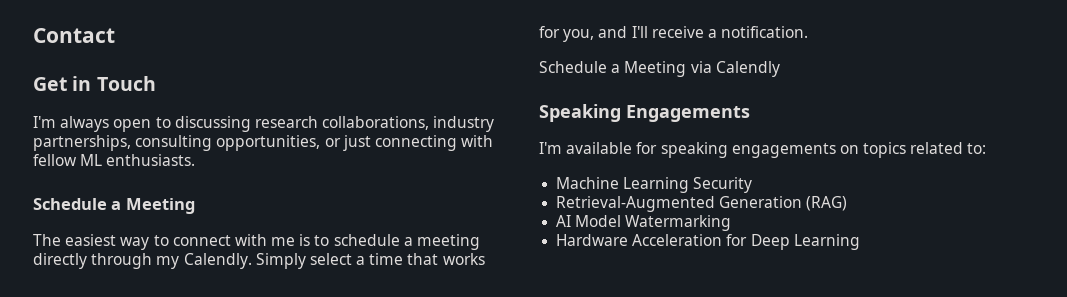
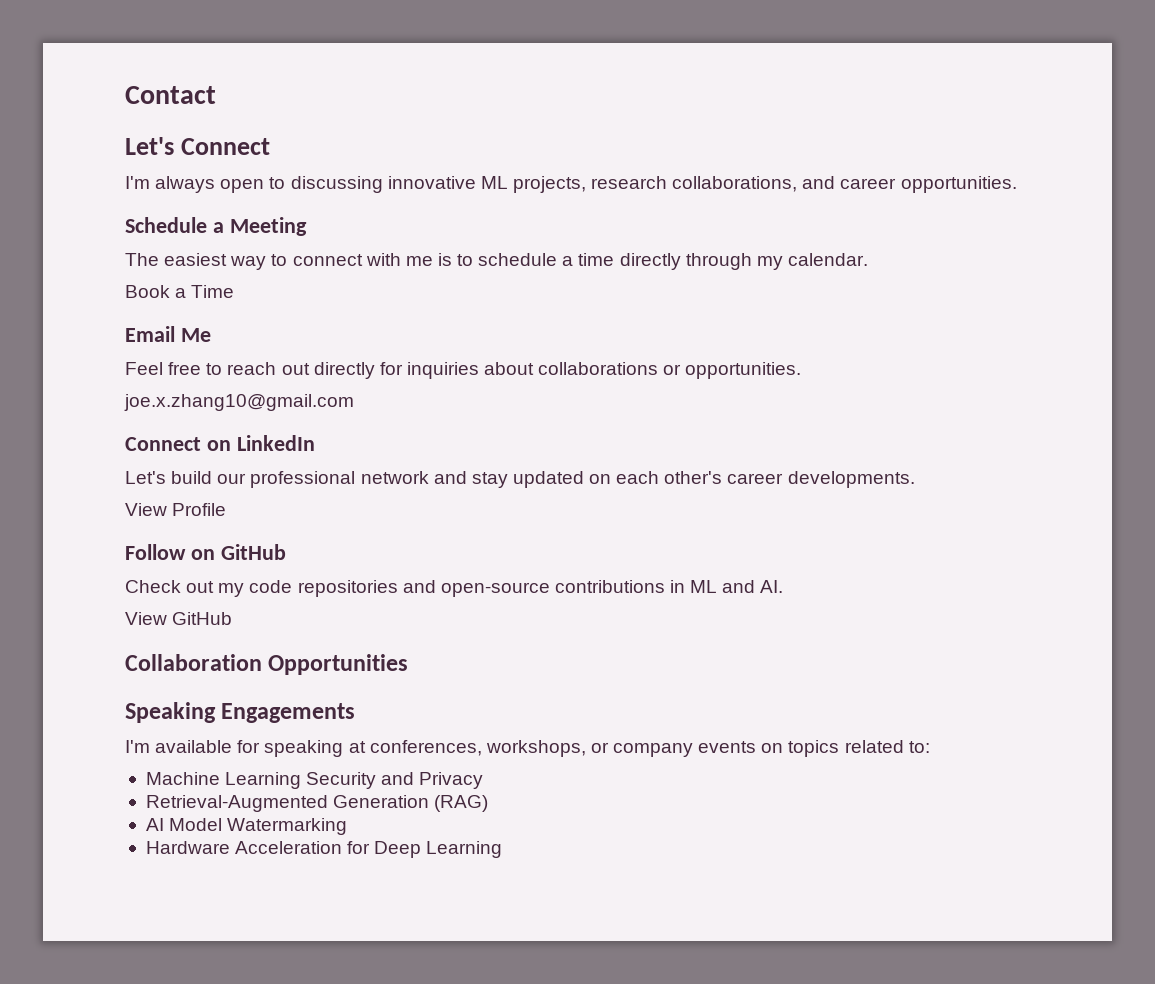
[33,76,156,91] Get in Touch -> [125,137,270,155] Let's Connect
[254,116,495,132] [33,135,494,151] [33,154,196,166] research collaborations, industry partnerships, consulting opportunities, or just connecting with fellow ML enthusiasts. -> [387,176,1017,193] innovative ML projects, research collaborations, and career opportunities.
[417,234,481,250] meeting -> [578,253,615,266] time
[183,253,485,269] [539,26,809,42] [539,61,780,77] Calendly. Simply select a time that works for you, and I'll receive a notification. // Schedule a Meeting via Calendly -> [787,253,868,266] [125,285,235,298] [125,326,211,342] [125,362,802,379] [124,394,354,411] [125,435,315,451] [125,471,915,488] [125,503,227,516] [125,544,286,560] [125,580,784,597] [125,612,233,625] [125,654,409,675] calendar. // Book a Time // Email Me // Feel free to reach out directly for inquiries about collaborations or opportunities. // joe.x.zhang10@gmail.com // Connect on LinkedIn // Let's build our professional network and stay updated on each other's career developments. // View Profile // Follow on GitHub // Check out my code repositories and open-source contributions in ML and AI. // View GitHub // Collaboration Opportunities
[731,143,836,158] engagements -> [348,740,757,757] at conferences, workshops, or company events
(753, 185) none -> [381,772,484,789] and Privacy

